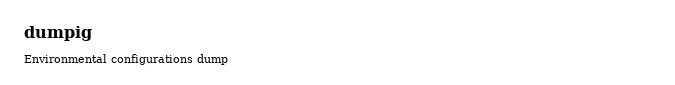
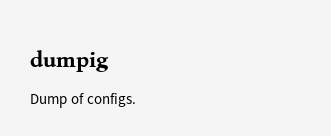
[24,54,228,65] Environmental configurations dump -> [30,93,137,108] Dump of configs.

